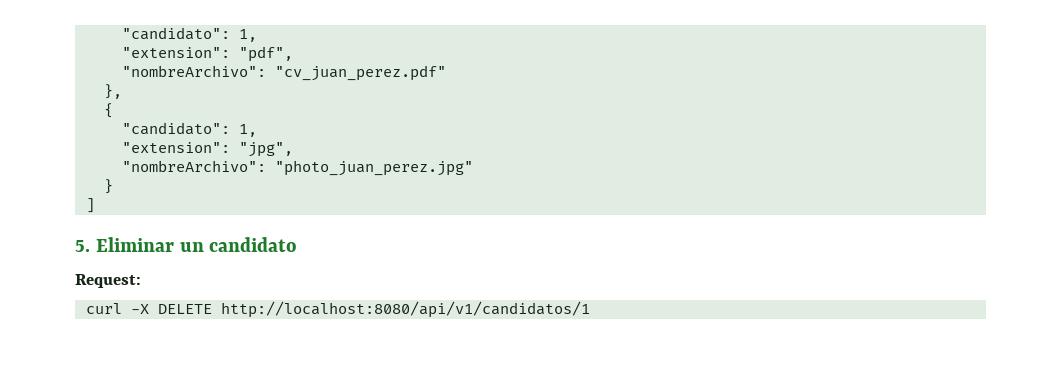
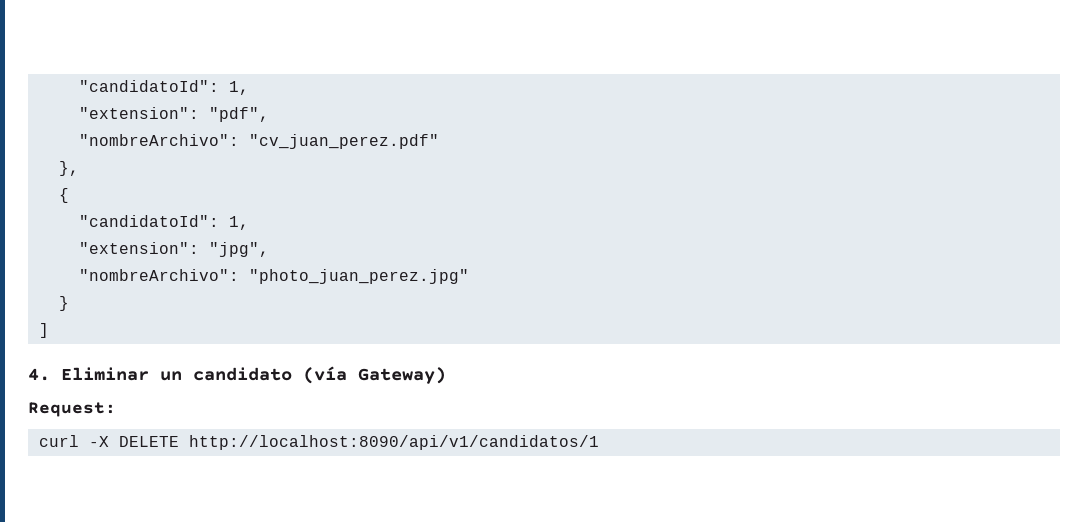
[122,27,231,40] "candidato": -> [78,80,219,92] "candidatoId":
[122,122,231,135] "candidato": -> [78,215,219,227] "candidatoId":
[75,240,90,252] 5. -> [28,368,50,381] 4.
(298, 244) none -> [303,366,446,384] (vía Gateway)
[221,301,591,318] http://localhost:8080/api/v1/candidatos/1 -> [188,435,599,450] http://localhost:8090/api/v1/candidatos/1

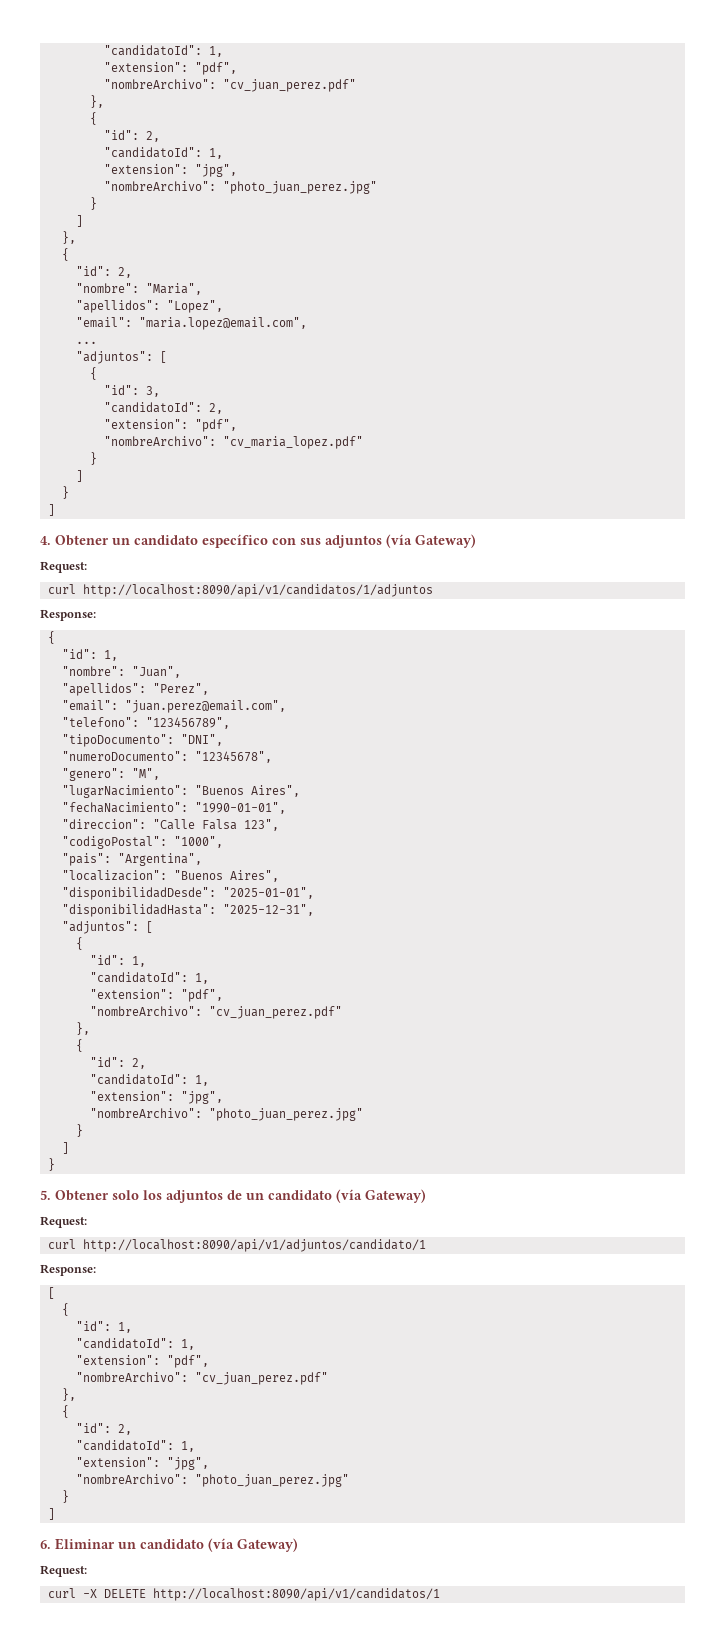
[78,80,249,95] [78,107,269,122] [78,134,439,149] [58,161,79,176] [58,188,69,203] [78,215,249,230] [78,242,269,257] [78,269,469,284] [58,296,69,311] [38,323,49,338] [28,368,50,381] "candidatoId": 1, // "extension": "pdf", // "nombreArchivo": "cv_juan_perez.pdf" // }, // { // "candidatoId": 1, // "extension": "jpg", // "nombreArchivo": "photo_juan_perez.jpg" // } // ] // 4. -> [103,45,223,57] [103,62,237,75] [103,79,356,92] [89,95,104,108] [89,112,97,125] [103,130,160,142] [103,147,223,159] [103,164,237,177] [103,181,377,194] [89,197,97,210] [75,215,83,227] [61,231,76,244] [61,248,69,261] [75,266,132,278] [75,283,202,295] [75,300,223,313] [75,317,307,330] [75,341,97,344] [75,351,167,364] [89,367,97,380] [103,385,160,397] [103,402,223,414] [103,419,237,432] [103,436,363,449] [89,452,97,465] [75,470,83,482] [61,486,69,499] [47,504,55,516] [40,534,476,548] [40,561,87,573] [47,584,433,597] [40,609,96,621] [47,631,55,644] [61,649,118,661] [61,666,181,678] [61,683,209,696] [61,700,286,713] [61,717,230,729] [61,734,223,747] [61,751,272,763] [61,768,160,781] [61,785,300,798] [61,802,286,814] [61,819,279,831] [61,836,223,849] [61,853,202,866] [61,870,279,882] [61,887,314,900] [61,904,314,917] [61,921,153,934] [75,937,83,950] [89,955,146,967] [89,972,209,984] [89,989,223,1002] [89,1006,342,1019] [75,1022,90,1035] [75,1039,83,1052] [89,1057,146,1069] [89,1074,209,1086] [89,1091,223,1104] [89,1108,363,1121] [75,1124,83,1137] [61,1142,69,1154] [47,1158,55,1171] [40,1189,426,1203] [40,1216,87,1228] [47,1239,426,1252] [40,1264,96,1276] [47,1287,55,1299] [61,1303,69,1316] [75,1321,132,1333] [75,1338,195,1350] [75,1355,209,1368] [75,1372,328,1385] [61,1388,76,1401] [61,1405,69,1418] [75,1423,132,1435] [75,1440,195,1452] [75,1457,209,1470] [75,1474,349,1487] [61,1490,69,1503] [47,1508,55,1520] [40,1540,51,1549] "candidatoId": 1, // "extension": "pdf", // "nombreArchivo": "cv_juan_perez.pdf" // }, // { // "id": 2, // "candidatoId": 1, // "extension": "jpg", // "nombreArchivo": "photo_juan_perez.jpg" // } // ] // }, // { // "id": 2, // "nombre": "Maria", // "apellidos": "Lopez", // "email": "maria.lopez@email.com", // ... // "adjuntos": [ // { // "id": 3, // "candidatoId": 2, // "extension": "pdf", // "nombreArchivo": "cv_maria_lopez.pdf" // } // ] // } // ] // 4. Obtener un candidato específico con sus adjuntos (vía Gateway) // Request: // curl http://localhost:8090/api/v1/candidatos/1/adjuntos // Response: // { // "id": 1, // "nombre": "Juan", // "apellidos": "Perez", // "email": "juan.perez@email.com", // "telefono": "123456789", // "tipoDocumento": "DNI", // "numeroDocumento": "12345678", // "genero": "M", // "lugarNacimiento": "Buenos Aires", // "fechaNacimiento": "1990-01-01", // "direccion": "Calle Falsa 123", // "codigoPostal": "1000", // "pais": "Argentina", // "localizacion": "Buenos Aires", // "disponibilidadDesde": "2025-01-01", // "disponibilidadHasta": "2025-12-31", // "adjuntos": [ // { // "id": 1, // "candidatoId": 1, // "extension": "pdf", // "nombreArchivo": "cv_juan_perez.pdf" // }, // { // "id": 2, // "candidatoId": 1, // "extension": "jpg", // "nombreArchivo": "photo_juan_perez.jpg" // } // ] // } // 5. Obtener solo los adjuntos de un candidato (vía Gateway) // Request: // curl http://localhost:8090/api/v1/adjuntos/candidato/1 // Response: // [ // { // "id": 1, // "candidatoId": 1, // "extension": "pdf", // "nombreArchivo": "cv_juan_perez.pdf" // }, // { // "id": 2, // "candidatoId": 1, // "extension": "jpg", // "nombreArchivo": "photo_juan_perez.jpg" // } // ] // 6.

